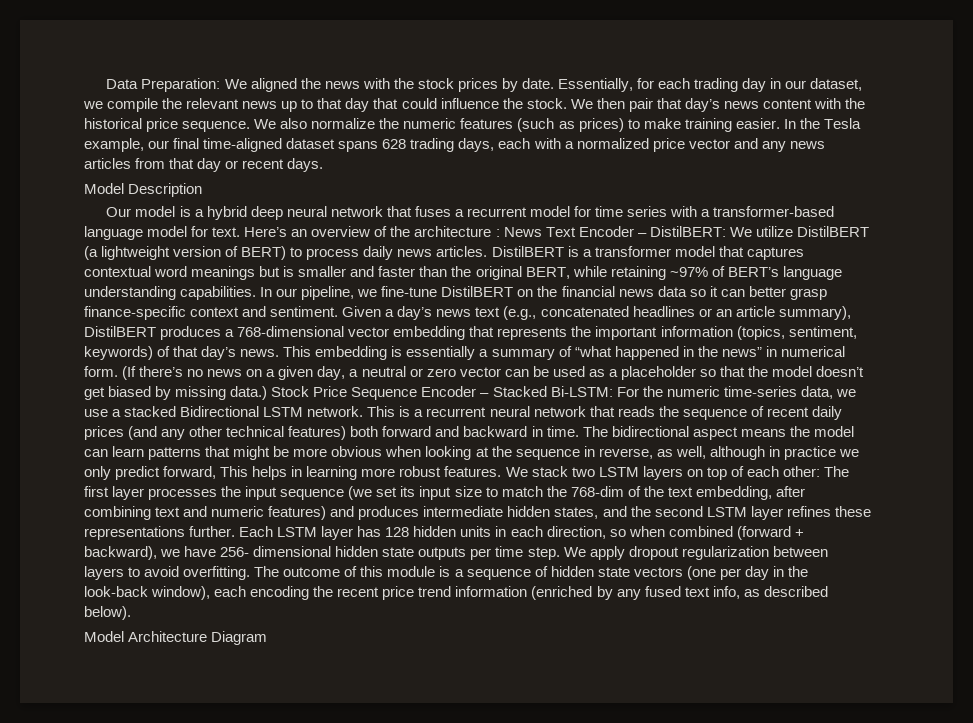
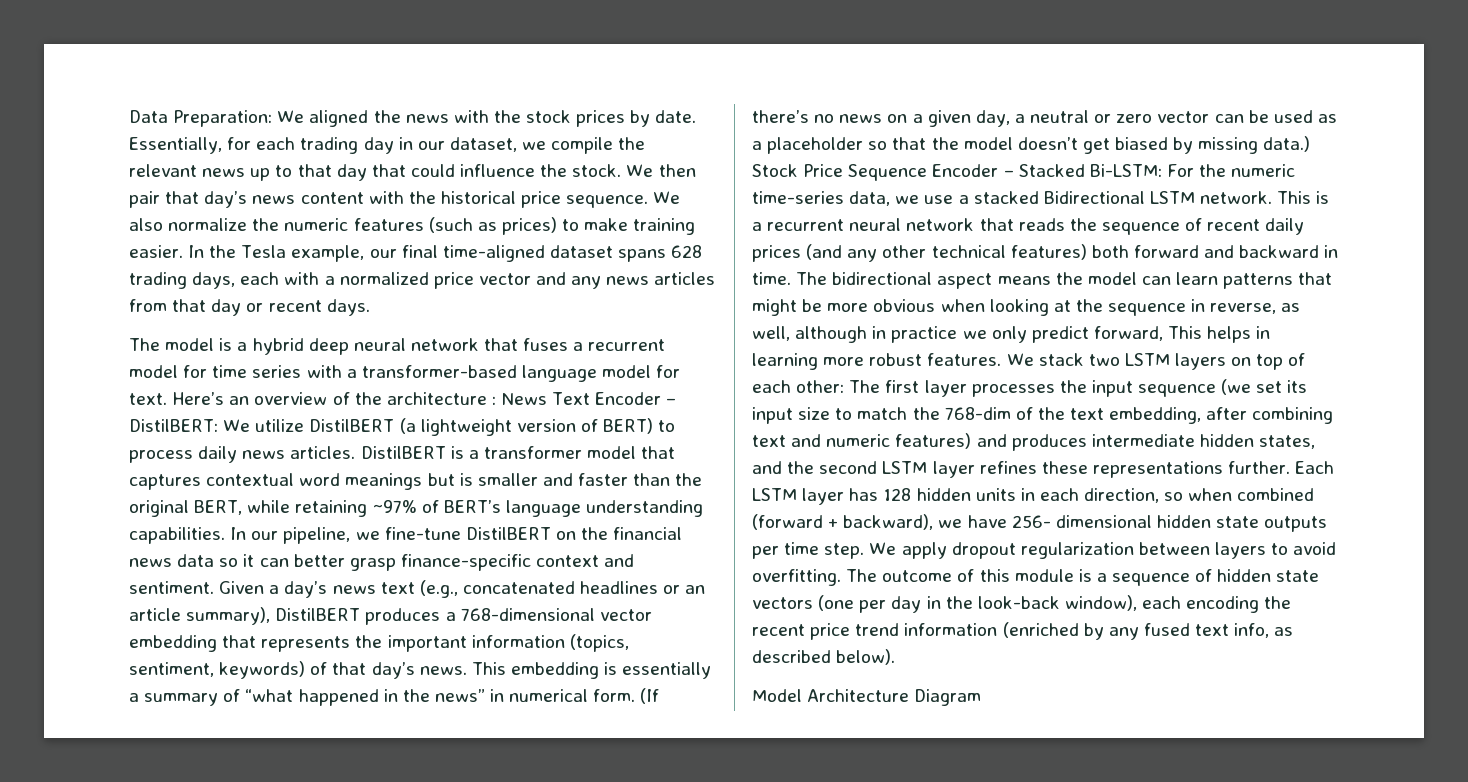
[84,183,203,197] [106,207,132,217] Model Description // Our -> [129,338,160,351] The

